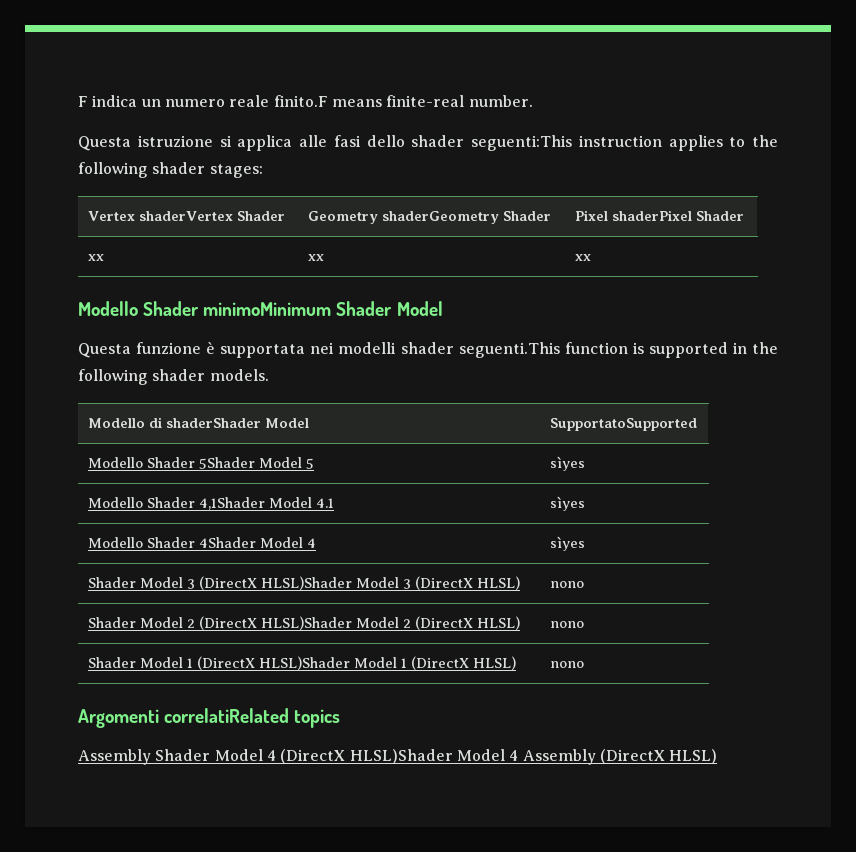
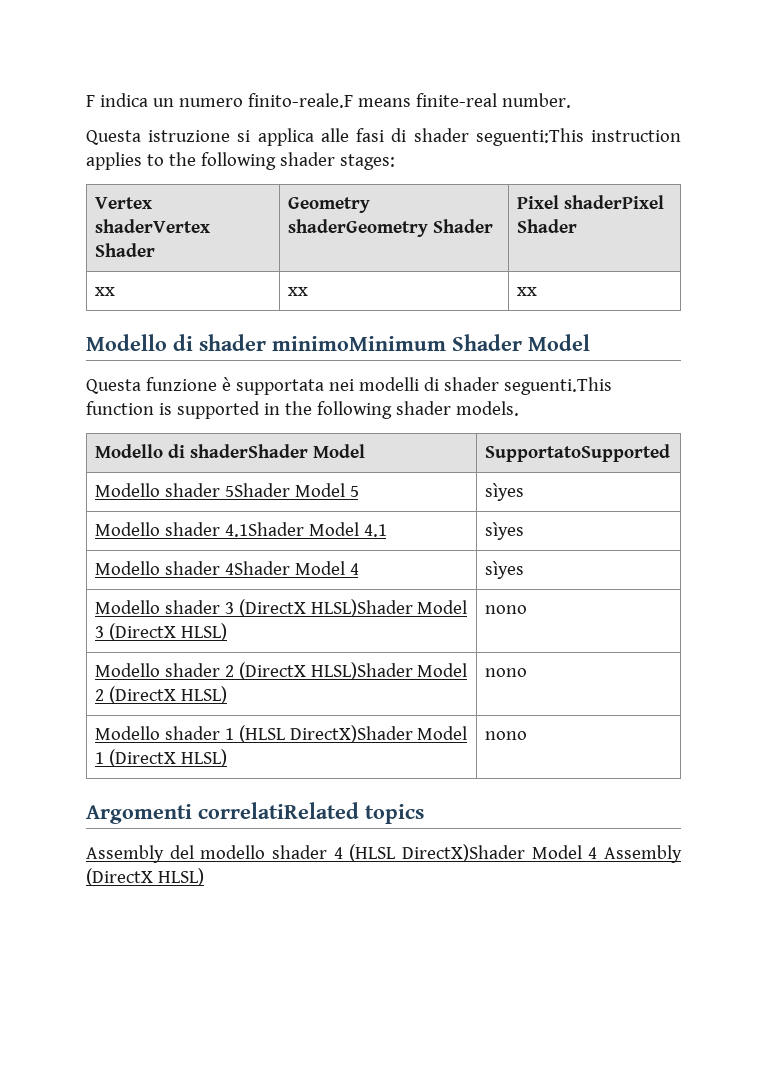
[229,95,328,107] reale finito.F -> [247,93,353,108] finito-reale.F
[366,135,405,147] dello -> [391,128,407,142] di
[143,301,200,316] Shader -> [173,334,266,351] di shader
(397, 348) none -> [423,377,439,391] di
[147,457,196,468] Shader -> [164,483,220,497] shader
[147,497,266,510] Shader 4,1Shader -> [164,522,304,537] shader 4.1Shader
[147,537,196,548] Shader -> [164,561,220,575] shader
[88,577,184,588] Shader Model -> [94,600,220,614] Modello shader
[88,617,184,628] Shader Model -> [94,663,220,677] Modello shader
[88,656,351,670] Shader Model 1 (DirectX HLSL)Shader -> [94,725,413,743] Modello shader 1 (HLSL DirectX)Shader
[155,749,453,764] Shader Model 4 (DirectX HLSL)Shader -> [169,844,525,862] del modello shader 4 (HLSL DirectX)Shader

